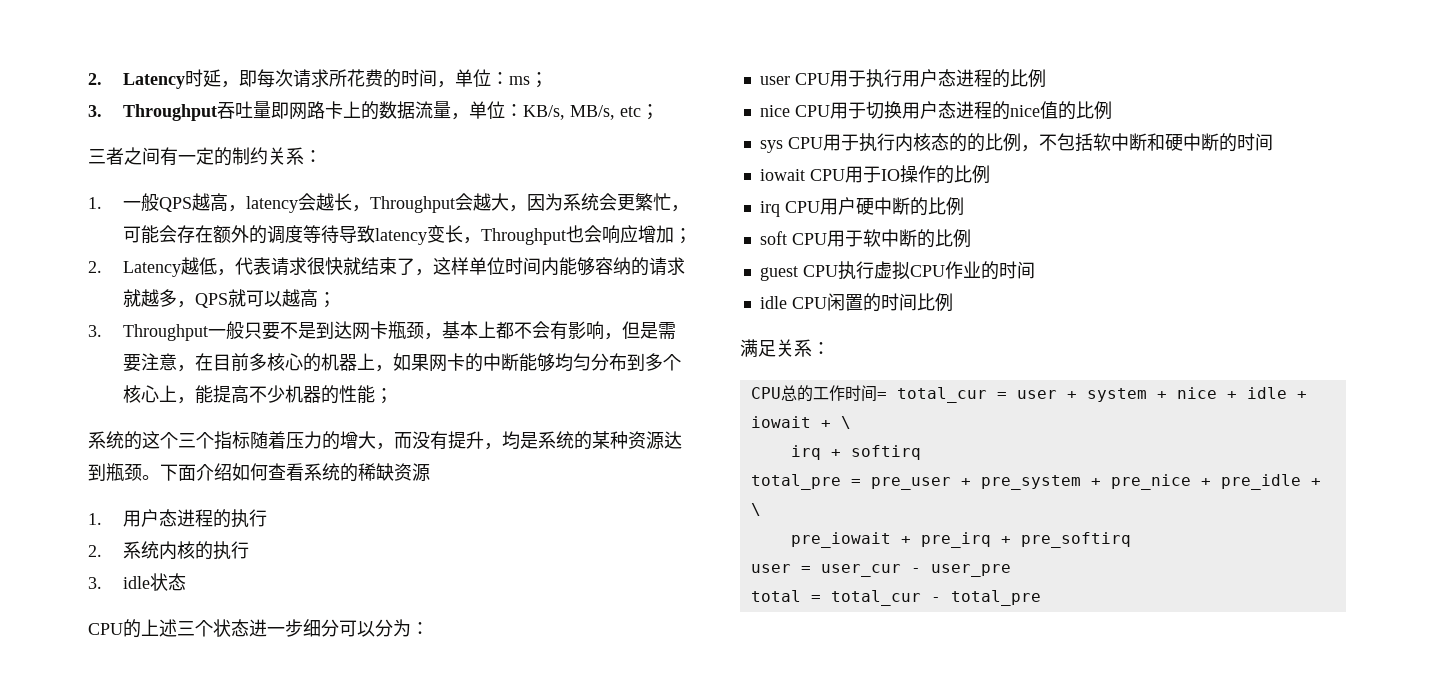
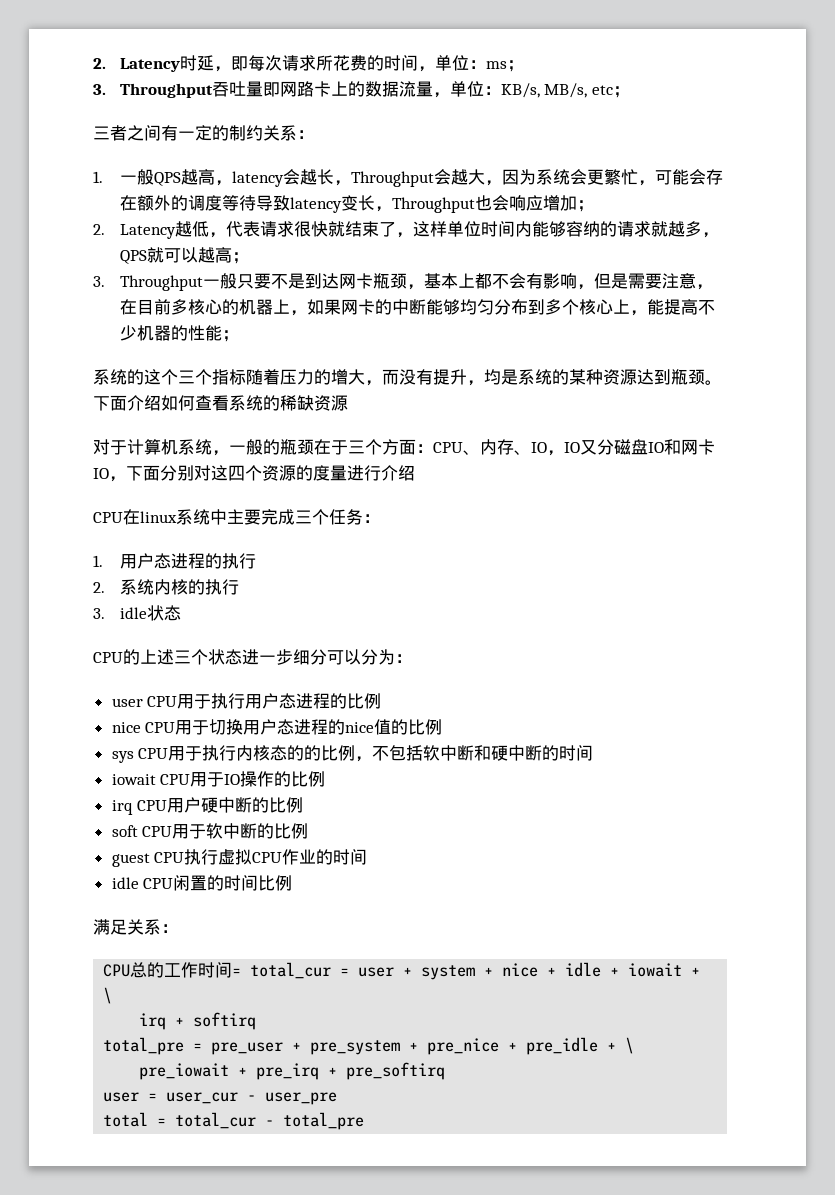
(430, 472) none -> [93,439,715,456] [93,465,415,482] [93,509,380,525] // 对于计算机系统，一般的瓶颈在于三个方面：CPU、内存、IO，IO又分磁盘IO和网卡IO，下面分别对这四个资源的度量进行介绍 // CPU在linux系统中主要完成三个任务：

